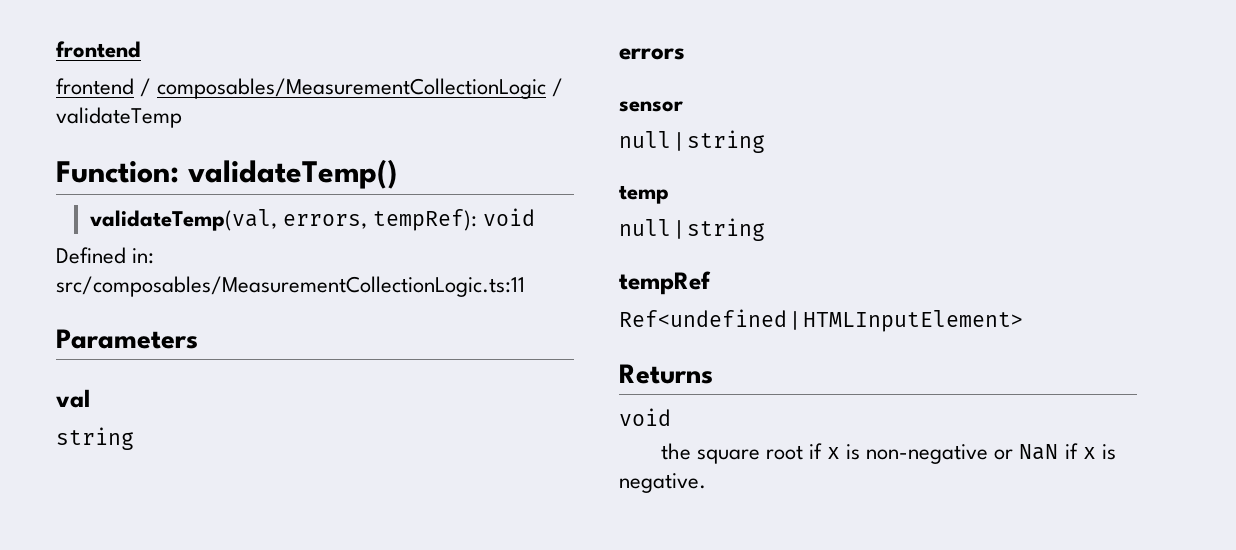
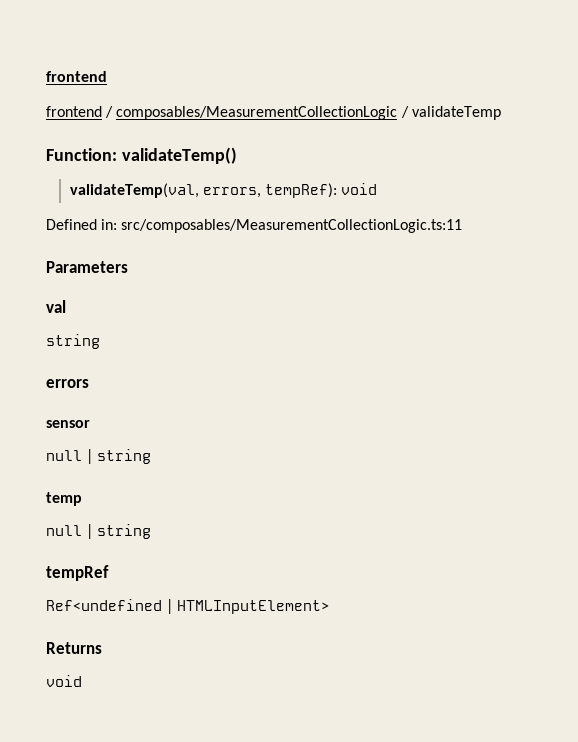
[660,443,1116,464] [619,473,706,493] // the square root if x is non-negative or NaN if x is negative. -> (82, 681) none

